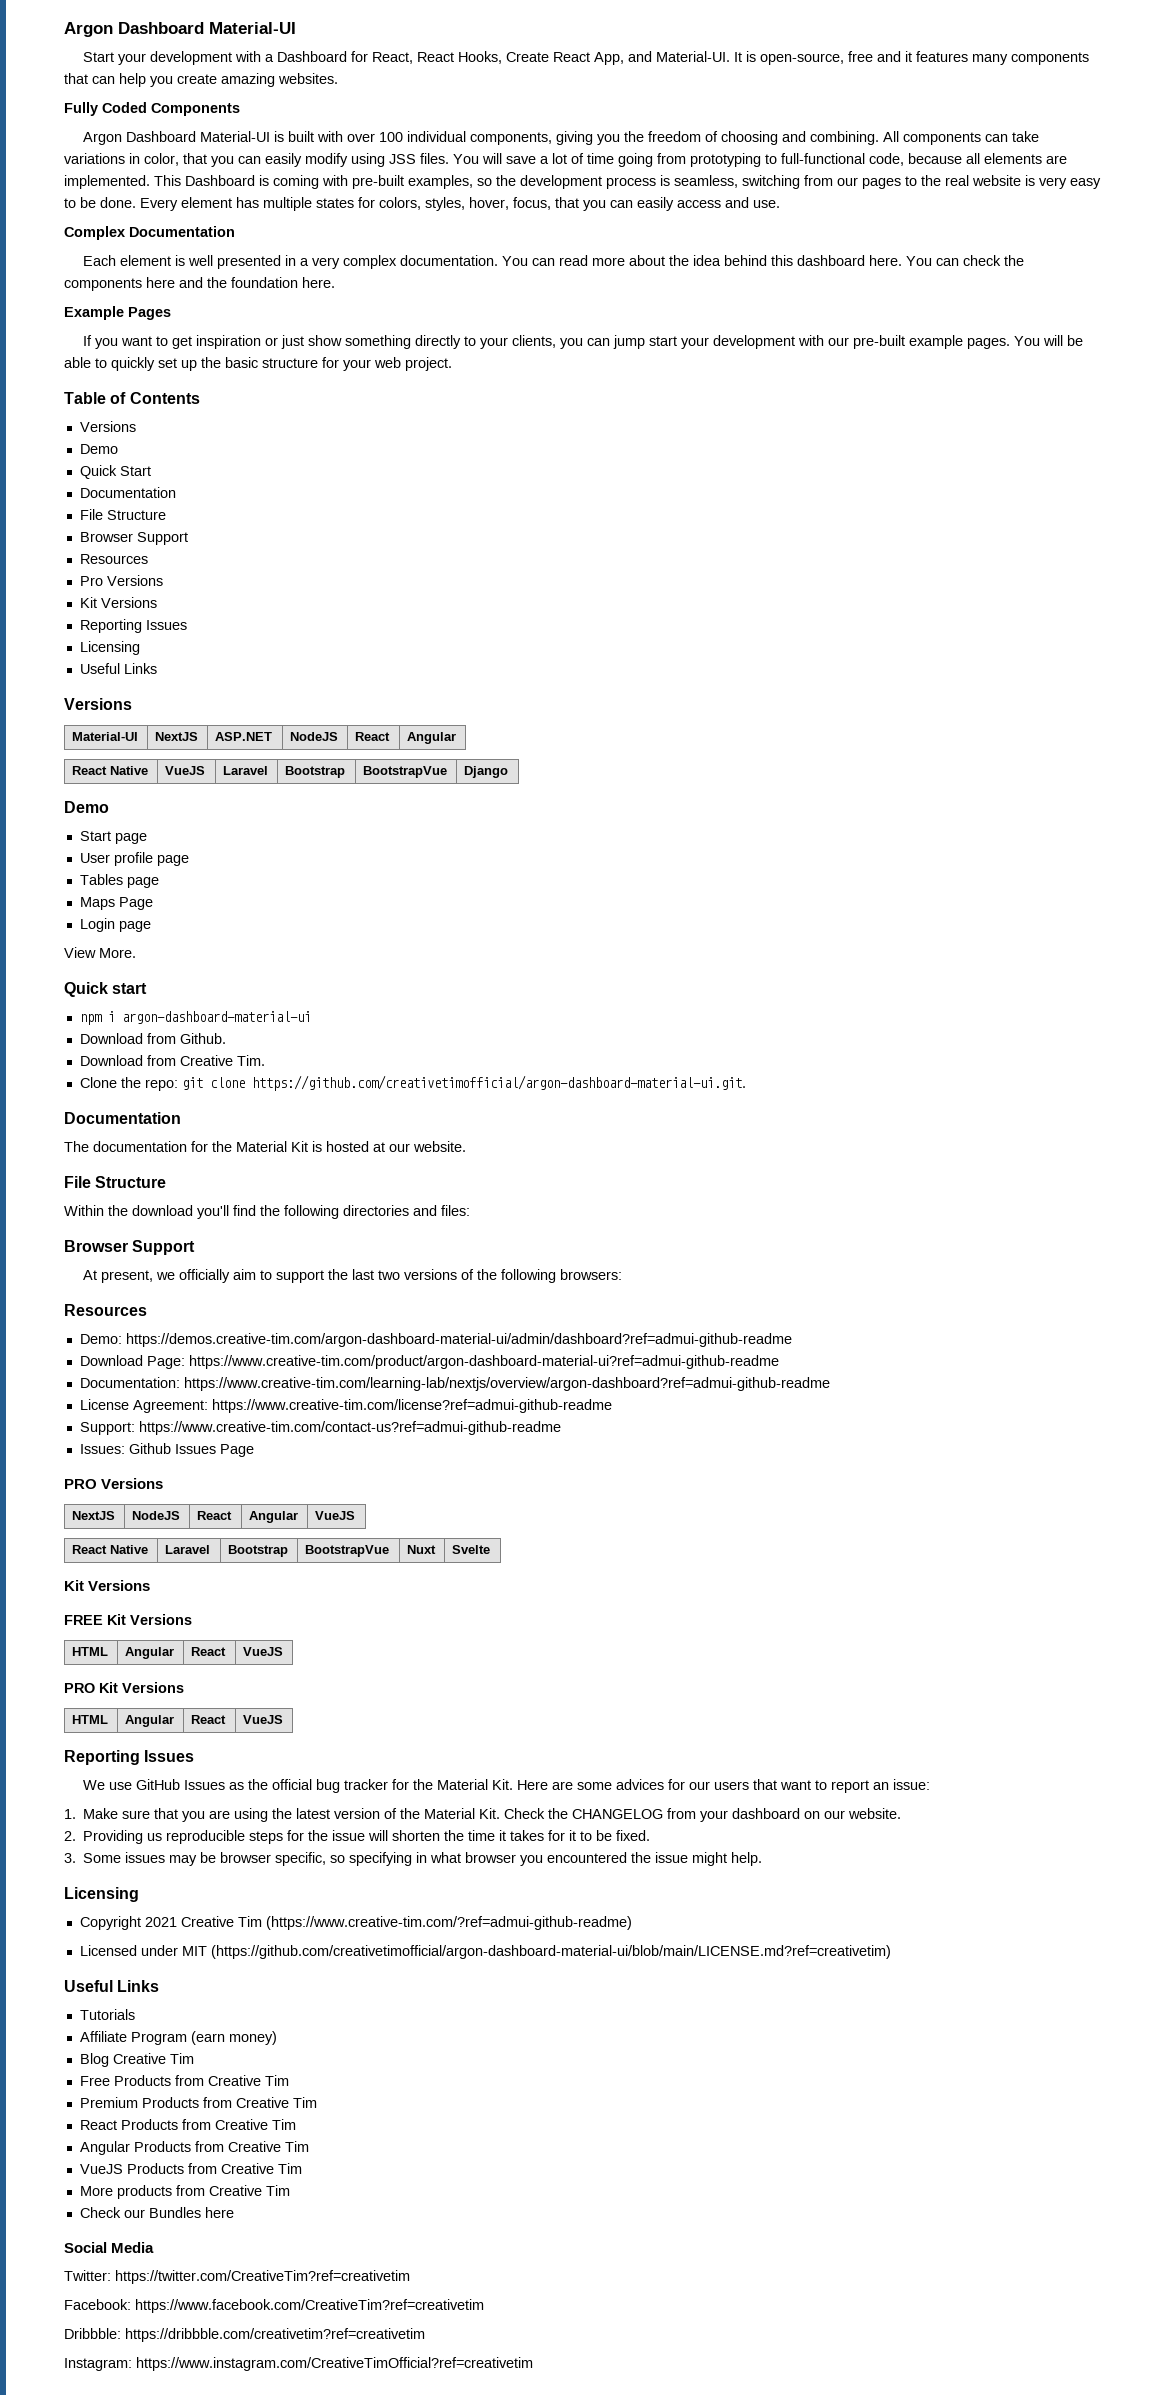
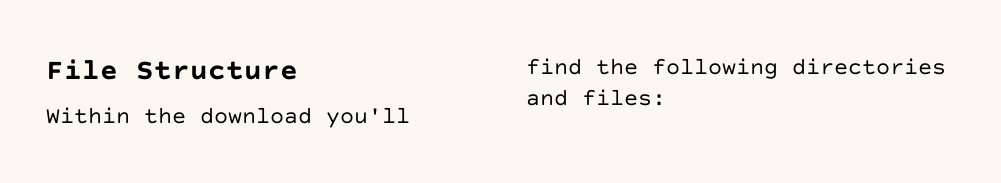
[64,22,296,37] [83,51,1090,65] [64,73,338,87] [64,102,240,116] [83,131,1040,145] [64,153,1067,167] [64,175,1101,189] [64,197,780,211] [64,226,235,240] [83,255,1025,269] [64,277,335,291] [64,306,171,320] [83,335,1084,349] [64,357,452,371] [64,392,200,404] [79,421,136,432] [79,444,118,454] [79,465,151,479] [79,487,176,498] [79,509,166,520] [79,532,188,545] [79,554,148,564] [79,575,163,586] [79,597,157,608] [79,619,187,633] [79,641,140,655] [79,663,157,674] [64,698,132,710] [72,732,139,741] [155,732,199,741] [215,732,273,741] [290,732,339,741] [355,732,391,741] [407,732,457,744] [72,766,149,775] [165,766,206,775] [223,766,269,775] [285,766,346,778] [363,766,448,778] [464,766,509,778] [64,801,109,813] [79,831,147,844] [79,852,189,866] [79,874,159,888] [79,897,153,910] [79,918,151,932] [64,947,136,958] [64,982,148,997] [79,1011,311,1025] [79,1033,226,1044] [79,1055,265,1066] [79,1075,746,1091] [64,1112,181,1124] [64,1141,466,1152] Argon Dashboard Material-UI // Start your development with a Dashboard for React, React Hooks, Create React App, and Material-UI. It is open-source, free and it features many components that can help you create amazing websites. // Fully Coded Components // Argon Dashboard Material-UI is built with over 100 individual components, giving you the freedom of choosing and combining. All components can take variations in color, that you can easily modify using JSS files. You will save a lot of time going from prototyping to full-functional code, because all elements are implemented. This Dashboard is coming with pre-built examples, so the development process is seamless, switching from our pages to the real website is very easy to be done. Every element has multiple states for colors, styles, hover, focus, that you can easily access and use. // Complex Documentation // Each element is well presented in a very complex documentation. You can read more about the idea behind this dashboard here. You can check the components here and the foundation here. // Example Pages // If you want to get inspiration or just show something directly to your clients, you can jump start your development with our pre-built example pages. You will be able to quickly set up the basic structure for your web project. // Table of Contents // Versions // Demo // Quick Start // Documentation // File Structure // Browser Support // Resources // Pro Versions // Kit Versions // Reporting Issues // Licensing // Useful Links // Versions // Material-UI | NextJS | ASP.NET | NodeJS | React | Angular // React Native | VueJS | Laravel | Bootstrap | BootstrapVue | Django // Demo // Start page // User profile page // Tables page // Maps Page // Login page // View More. // Quick start // npm i argon-dashboard-material-ui // Download from Github. // Download from Creative Tim. // Clone the repo: git clone https://github.com/creativetimofficial/argon-dashboard-material-ui.git. // Documentation // The documentation for the Material Kit is hosted at our website. // -> (46, 69) none
[64,1240,196,1255] [83,1269,623,1283] [64,1304,147,1316] [79,1333,792,1347] [79,1355,779,1369] [79,1377,830,1391] [79,1399,612,1413] [79,1421,561,1435] [79,1443,254,1457] [64,1478,164,1489] [72,1511,116,1520] [132,1511,181,1520] [197,1511,233,1520] [249,1511,299,1523] [315,1511,356,1520] [72,1545,149,1554] [165,1545,211,1554] [228,1545,289,1557] [305,1545,390,1557] [407,1545,437,1554] [452,1545,491,1554] [64,1580,151,1591] [64,1614,192,1625] [72,1647,109,1656] [125,1647,175,1659] [191,1647,227,1656] [243,1647,284,1656] [64,1682,184,1693] [72,1715,109,1724] [125,1715,175,1727] [191,1715,227,1724] [243,1715,284,1724] [64,1750,195,1765] [83,1779,931,1793] [64,1808,902,1822] [64,1830,651,1844] [64,1852,763,1866] [64,1887,139,1902] [79,1916,632,1930] [79,1945,891,1959] [64,1980,160,1992] [79,2009,135,2020] [79,2031,277,2045] [79,2053,194,2067] [79,2075,289,2086] [79,2097,317,2108] [79,2119,296,2130] [79,2141,309,2155] [79,2163,302,2174] [79,2185,290,2199] [79,2207,234,2218] [64,2242,155,2253] [64,2270,410,2284] [64,2299,484,2313] [64,2328,425,2342] [64,2357,533,2371] // Browser Support // At present, we officially aim to support the last two versions of the following browsers: // Resources // Demo: https://demos.creative-tim.com/argon-dashboard-material-ui/admin/dashboard?ref=admui-github-readme // Download Page: https://www.creative-tim.com/product/argon-dashboard-material-ui?ref=admui-github-readme // Documentation: https://www.creative-tim.com/learning-lab/nextjs/overview/argon-dashboard?ref=admui-github-readme // License Agreement: https://www.creative-tim.com/license?ref=admui-github-readme // Support: https://www.creative-tim.com/contact-us?ref=admui-github-readme // Issues: Github Issues Page // PRO Versions // NextJS | NodeJS | React | Angular | VueJS // React Native | Laravel | Bootstrap | BootstrapVue | Nuxt | Svelte // Kit Versions // FREE Kit Versions // HTML | Angular | React | VueJS // PRO Kit Versions // HTML | Angular | React | VueJS // Reporting Issues // We use GitHub Issues as the official bug tracker for the Material Kit. Here are some advices for our users that want to report an issue: // 1. Make sure that you are using the latest version of the Material Kit. Check the CHANGELOG from your dashboard on our website. // 2. Providing us reproducible steps for the issue will shorten the time it takes for it to be fixed. // 3. Some issues may be browser specific, so specifying in what browser you encountered the issue might help. // Licensing // Copyright 2021 Creative Tim (https://www.creative-tim.com/?ref=admui-github-readme) // Licensed under MIT (https://github.com/creativetimofficial/argon-dashboard-material-ui/blob/main/LICENSE.md?ref=creativetim) // Useful Links // Tutorials // Affiliate Program (earn money) // Blog Creative Tim // Free Products from Creative Tim // Premium Products from Creative Tim // React Products from Creative Tim // Angular Products from Creative Tim // VueJS Products from Creative Tim // More products from Creative Tim // Check our Bundles here // Social Media // Twitter: https://twitter.com/CreativeTim?ref=creativetim // Facebook: https://www.facebook.com/CreativeTim?ref=creativetim // Dribbble: https://dribbble.com/creativetim?ref=creativetim // Instagram: https://www.instagram.com/CreativeTimOfficial?ref=creativetim -> (666, 97) none

